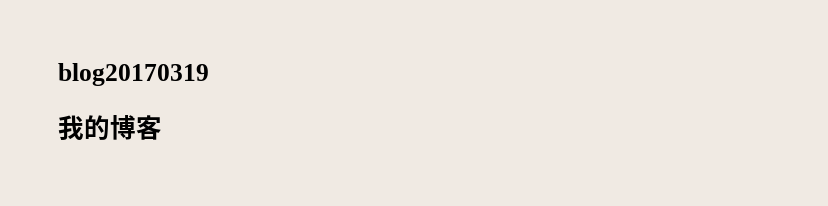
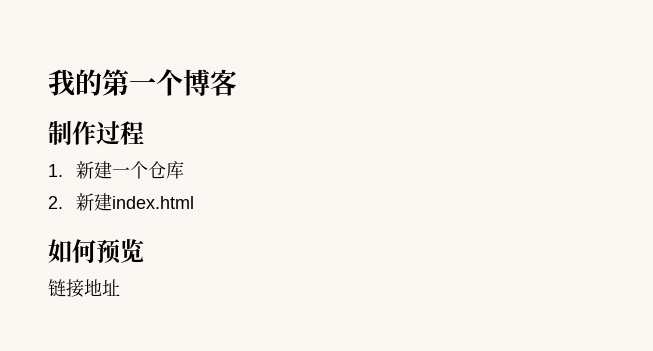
[58,63,209,86] [58,115,110,140] blog20170319 // 我的 -> [48,69,183,96] 我的第一个
(162, 127) none -> [48,121,144,145] [48,161,185,179] [48,193,195,211] [48,239,144,264] [48,279,120,298] // 制作过程 // 1.新建一个仓库 // 2.新建index.html // 如何预览 // 链接地址

